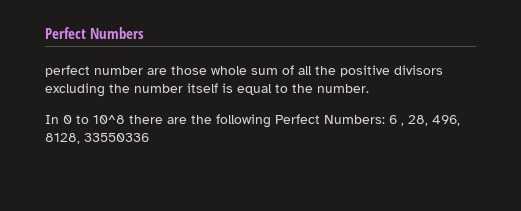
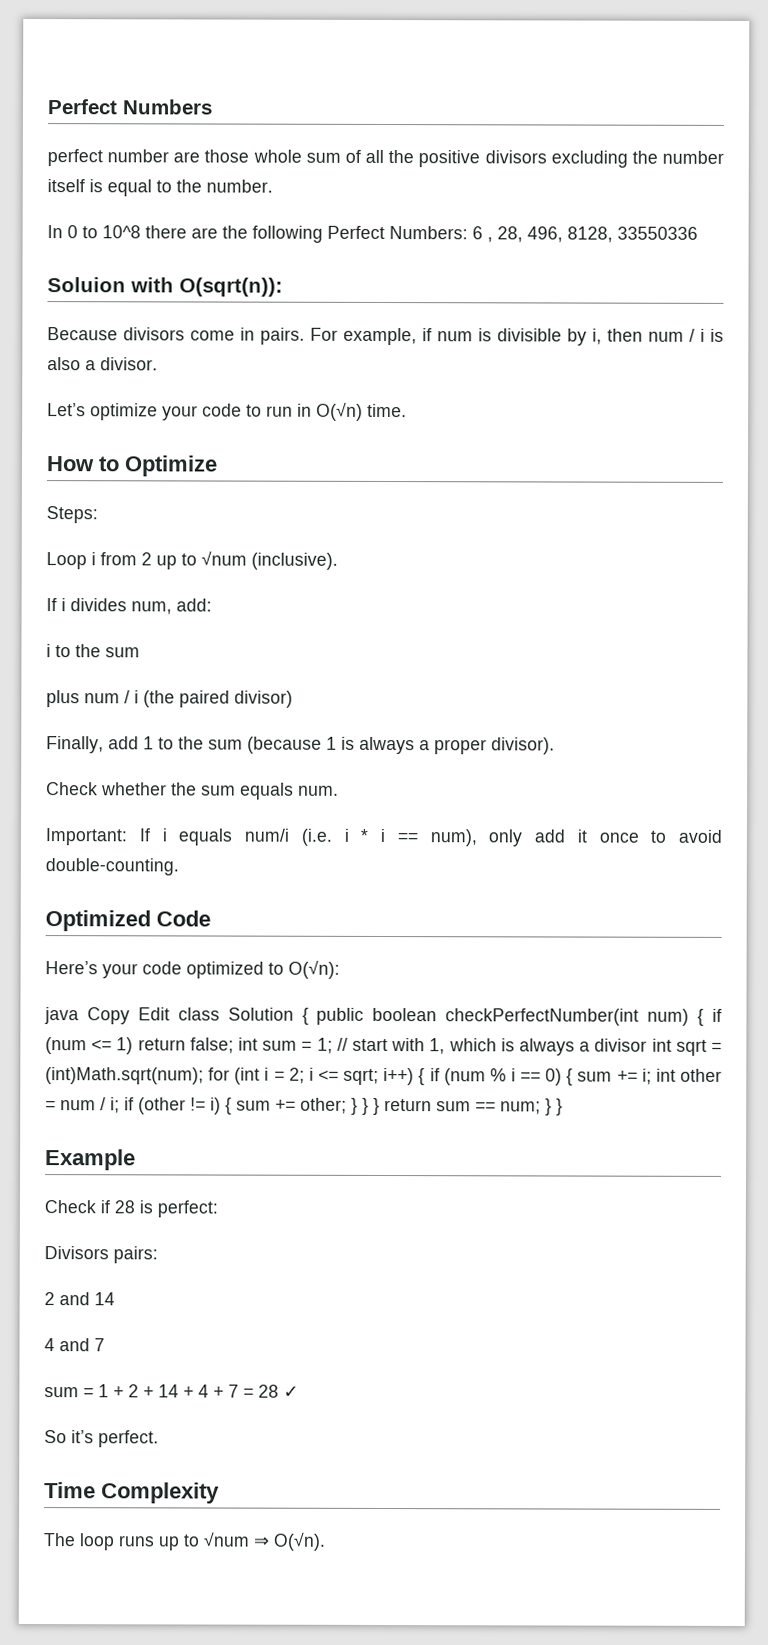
(149, 137) none -> [47,277,283,297] [47,327,724,346] [47,357,158,371] [47,402,407,421] [46,455,218,477] [46,506,98,524] [46,551,338,570] [46,598,212,615] [46,644,140,658] [46,690,293,708] [46,736,555,755] [46,782,339,800] [45,828,722,847] [45,858,179,876] [45,910,211,932] [45,960,340,979] [44,1007,722,1026] [45,1037,723,1056] [45,1067,722,1086] [45,1097,563,1116] [45,1149,136,1171] [44,1200,218,1218] [44,1246,158,1264] [44,1292,115,1306] [44,1338,105,1352] [44,1384,299,1398] [44,1430,159,1448] [44,1482,220,1504] [43,1532,326,1551] // Soluion with O(sqrt(n)): // Because divisors come in pairs. For example, if num is divisible by i, then num / i is also a divisor. // Let’s optimize your code to run in O(√n) time. // How to Optimize // Steps: // Loop i from 2 up to √num (inclusive). // If i divides num, add: // i to the sum // plus num / i (the paired divisor) // Finally, add 1 to the sum (because 1 is always a proper divisor). // Check whether the sum equals num. // Important: If i equals num/i (i.e. i * i == num), only add it once to avoid double-counting. // Optimized Code // Here’s your code optimized to O(√n): // java Copy Edit class Solution { public boolean checkPerfectNumber(int num) { if (num <= 1) return false; int sum = 1; // start with 1, which is always a divisor int sqrt = (int)Math.sqrt(num); for (int i = 2; i <= sqrt; i++) { if (num % i == 0) { sum += i; int other = num / i; if (other != i) { sum += other; } } } return sum == num; } } // Example // Check if 28 is perfect: // Divisors pairs: // 2 and 14 // 4 and 7 // sum = 1 + 2 + 14 + 4 + 7 = 28 ✓ // So it’s perfect. // Time Complexity // The loop runs up to √num ⇒ O(√n).

